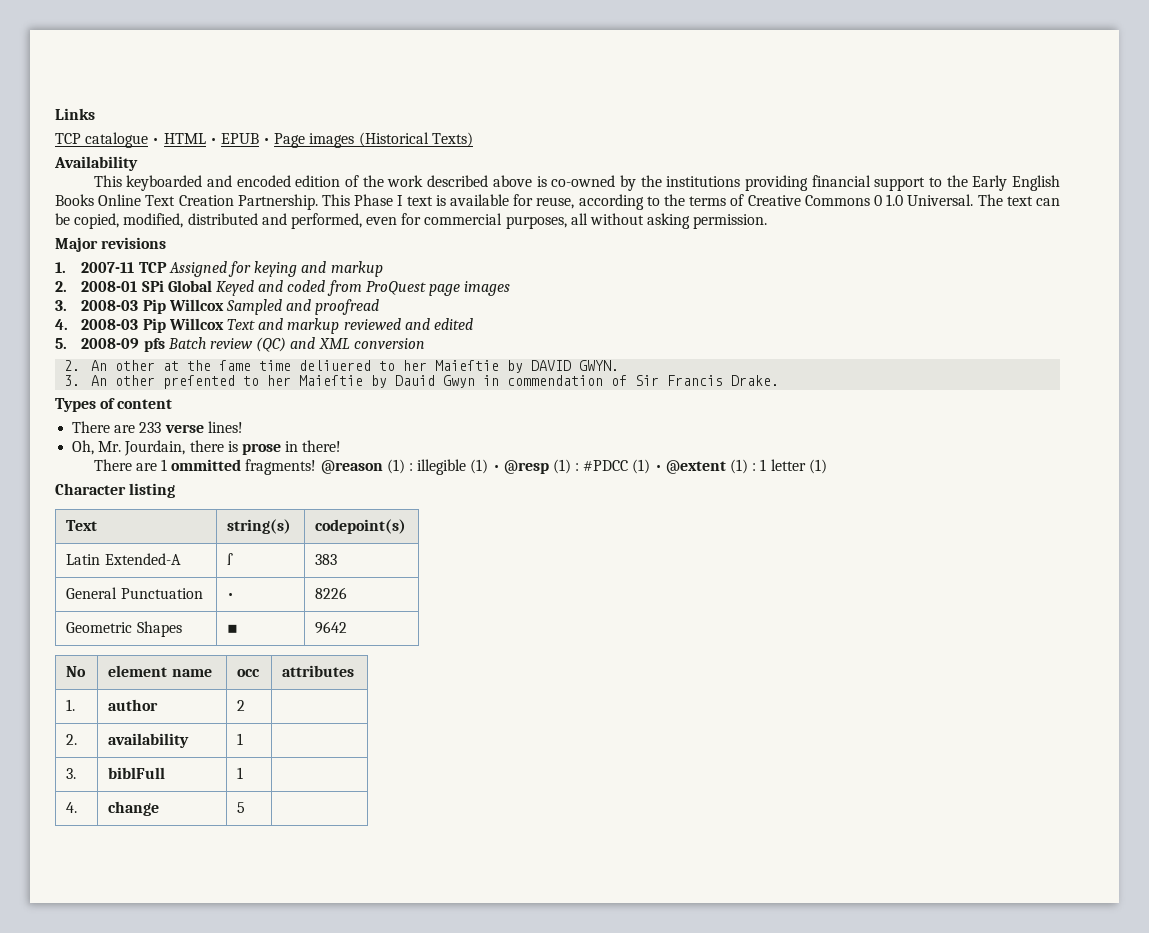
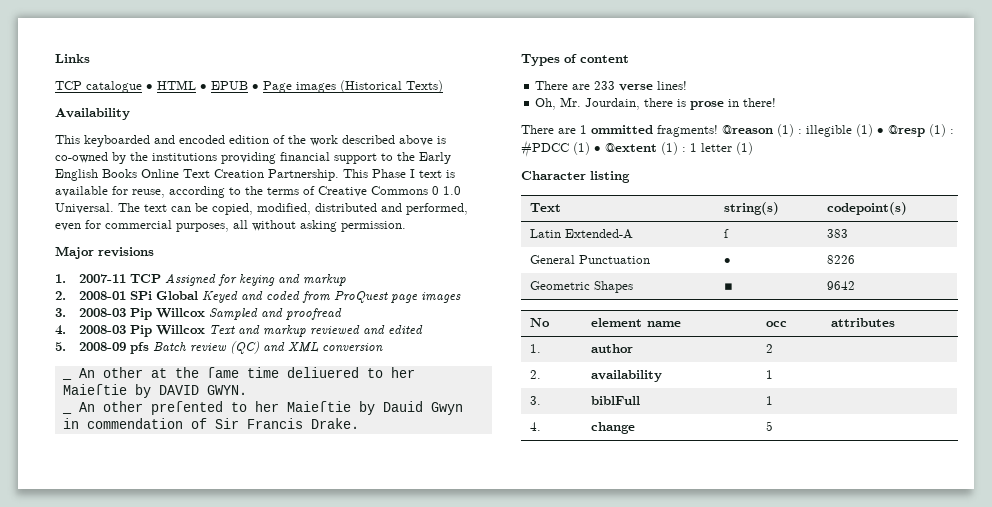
[64,360,81,371] 2. -> [61,378,72,380] _
[64,375,81,386] 3. -> [61,412,72,414] _

